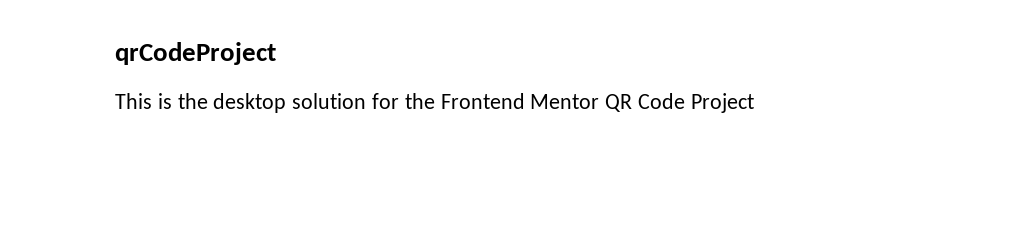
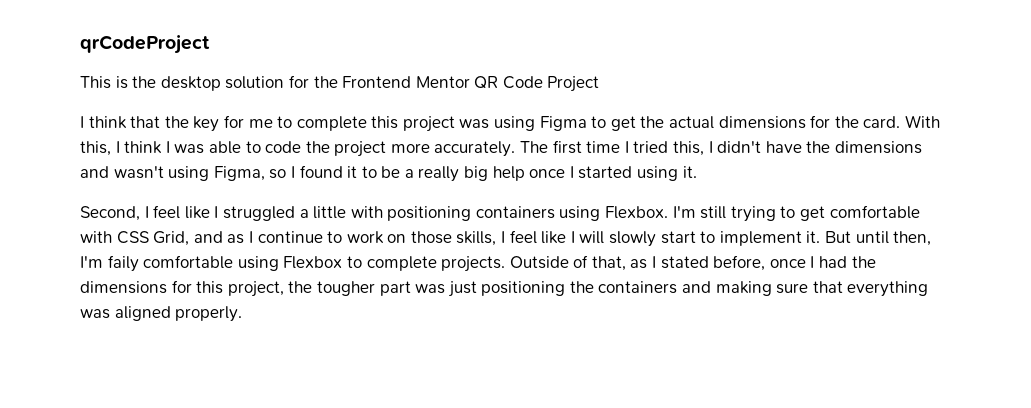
(754, 103) none -> [80,115,940,132] [80,140,922,157] [80,165,697,182] [80,205,920,222] [80,230,932,247] [80,255,876,272] [80,280,929,297] [80,306,243,322] // I think that the key for me to complete this project was using Figma to get the actual dimensions for the card. With this, I think I was able to code the project more accurately. The first time I tried this, I didn't have the dimensions and wasn't using Figma, so I found it to be a really big help once I started using it. // Second, I feel like I struggled a little with positioning containers using Flexbox. I'm still trying to get comfortable with CSS Grid, and as I continue to work on those skills, I feel like I will slowly start to implement it. But until then, I'm faily comfortable using Flexbox to complete projects. Outside of that, as I stated before, once I had the dimensions for this project, the tougher part was just positioning the containers and making sure that everything was aligned properly.

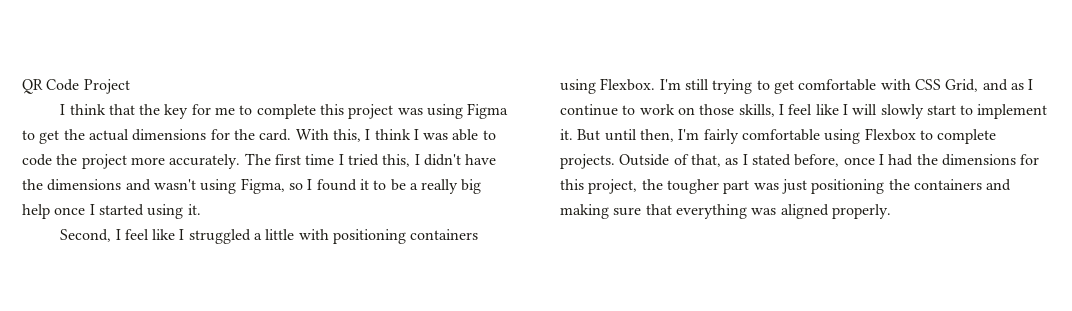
[80,35,210,54] [80,75,470,91] qrCodeProject // This is the desktop solution for the Frontend Mentor -> (22, 86) none
[107,255,139,272] faily -> [703,129,739,144] fairly

